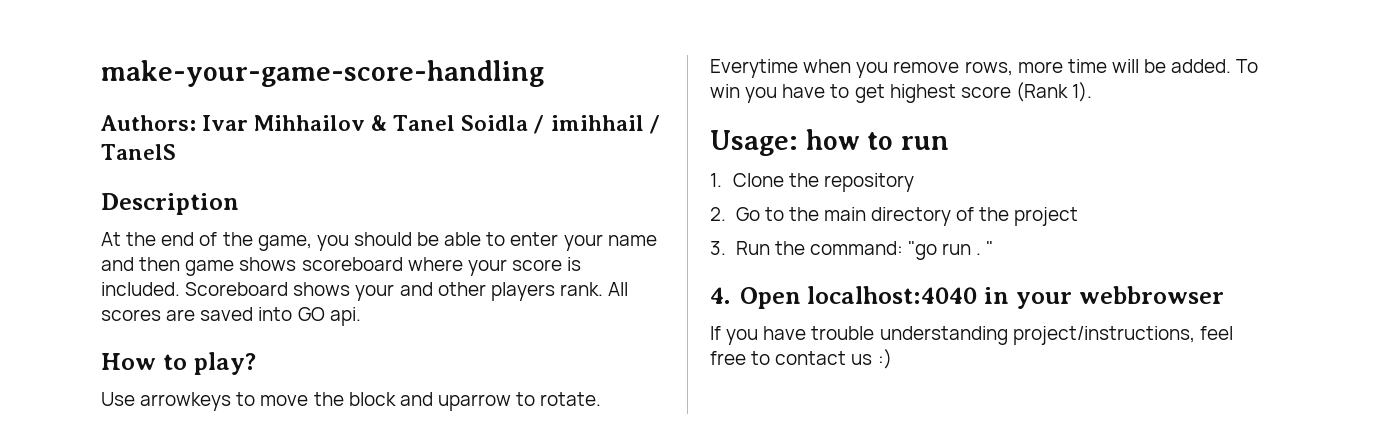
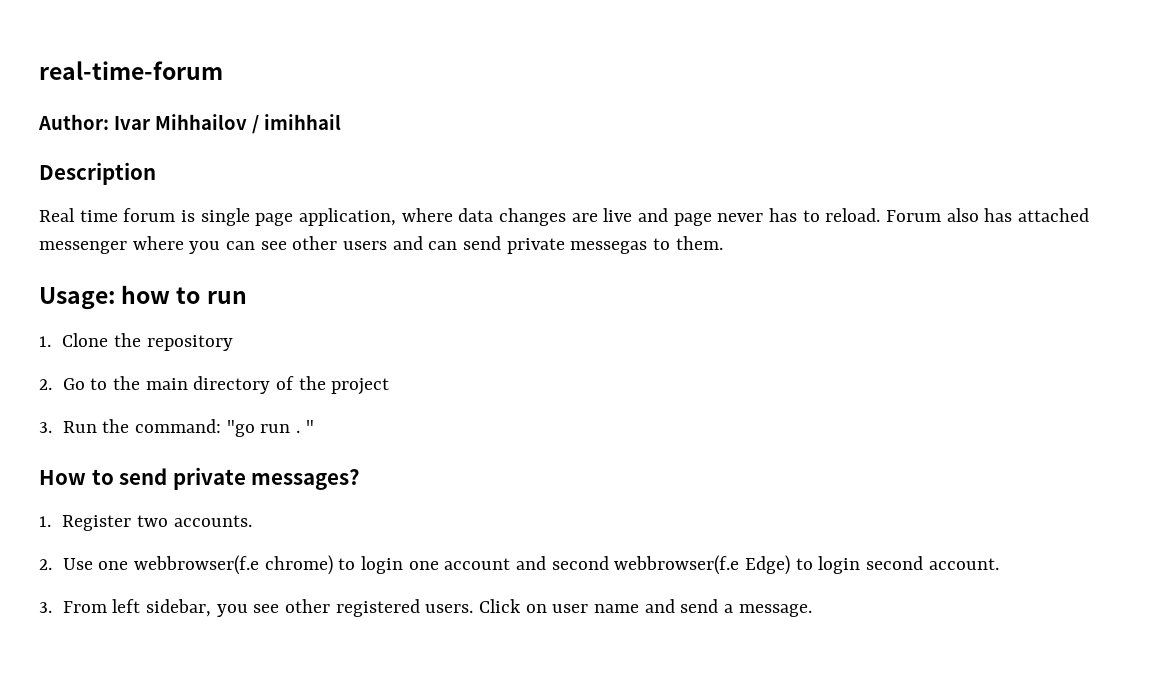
[101,60,544,87] [100,115,529,131] make-your-game-score-handling // Authors: Ivar Mihhailov & Tanel Soidla -> [39,61,223,80] [38,114,247,130] real-time-forum // Author: Ivar Mihhailov
[649,115,660,134] [101,144,176,160] / TanelS -> (341, 122) none
[101,232,657,251] [101,257,582,276] [101,282,629,301] [101,307,361,326] [101,352,256,375] [101,392,602,411] [710,59,1259,78] [710,82,1093,103] At the end of the game, you should be able to enter your name and then game shows scoreboard where your score is included. Scoreboard shows your and other players rank. All scores are saved into GO api. // How to play? // Use arrowkeys to move the block and uparrow to rotate. Everytime when you remove rows, more time will be added. To win you have to get highest score (Rank 1). -> [39,208,1090,226] [39,236,723,254] Real time forum is single page application, where data changes are live and page never has to reload. Forum also has attached messenger where you can see other users and can send private messegas to them.
[710,286,1224,309] [710,326,1233,345] [710,349,892,369] 4. Open localhost:4040 in your webbrowser // If you have trouble understanding project/instructions, feel free to contact us :) -> [39,467,361,490] [39,515,252,531] [39,555,999,575] [39,599,812,617] How to send private messages? // 1. Register two accounts. // 2. Use one webbrowser(f.e chrome) to login one account and second webbrowser(f.e Edge) to login second account. // 3. From left sidebar, you see other registered users. Click on user name and send a message.

